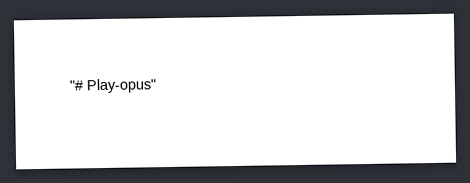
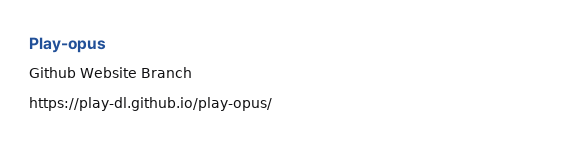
[69,78,157,94] "# Play-opus" -> [29,37,106,53] [29,67,192,78] [29,97,272,111] Play-opus // Github Website Branch // https://play-dl.github.io/play-opus/

